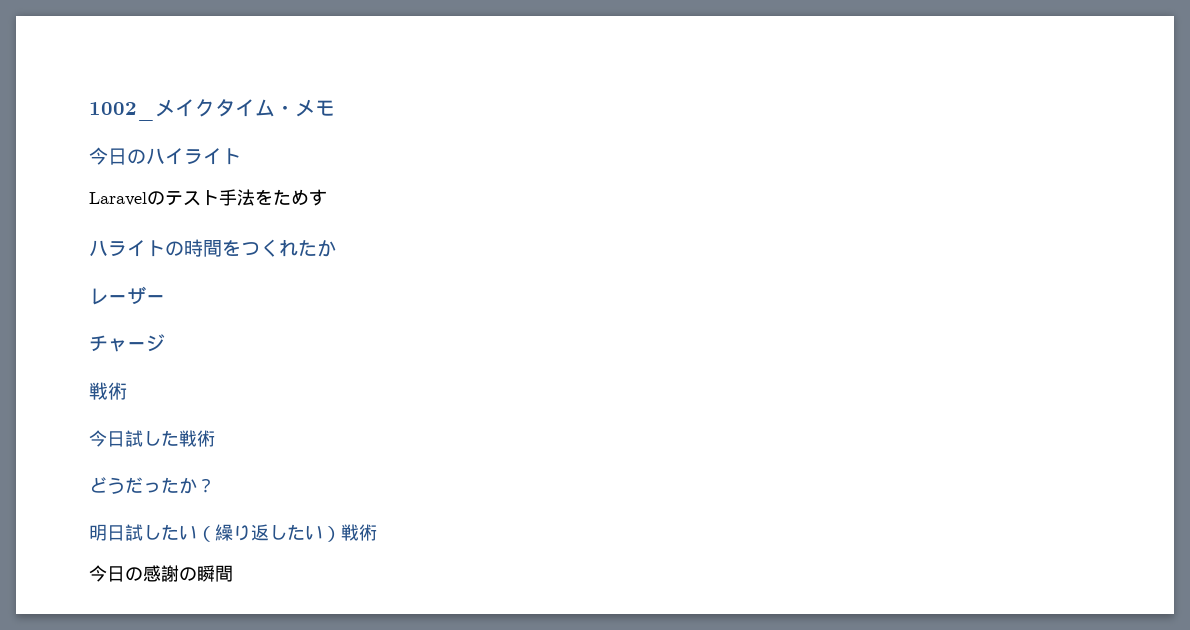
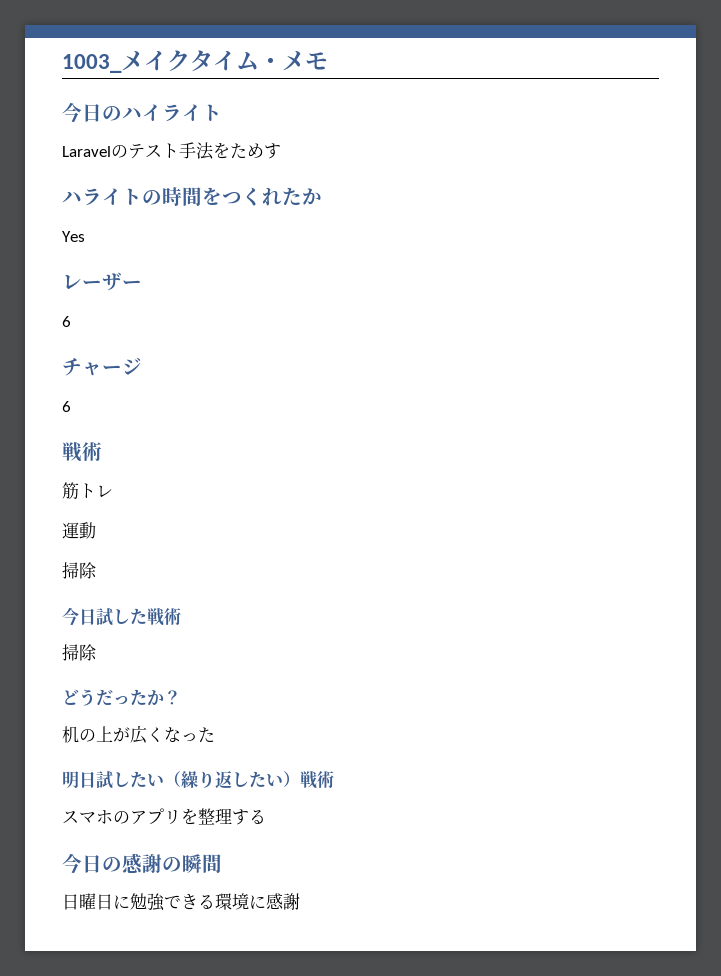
[89,102,155,121] 1002_ -> [62,54,122,73] 1003_
(336, 248) none -> [62,231,85,242] // Yes
(165, 299) none -> [62,316,71,327] // 6
[89,382,127,400] // 戦術 -> [62,401,71,412] [62,442,102,462] [62,482,113,500] [62,522,96,539] [62,562,97,579] // 6 // 戦術 // 筋トレ // 運動 // 掃除
(215, 438) none -> [62,644,97,661] // 掃除
(215, 485) none -> [62,725,215,744] // 机の上が広くなった
[89,565,233,582] 今日の感謝の瞬間 -> [62,808,266,825] [62,853,222,874] [62,893,300,911] スマホのアプリを整理する // 今日の感謝の瞬間 // 日曜日に勉強できる環境に感謝

